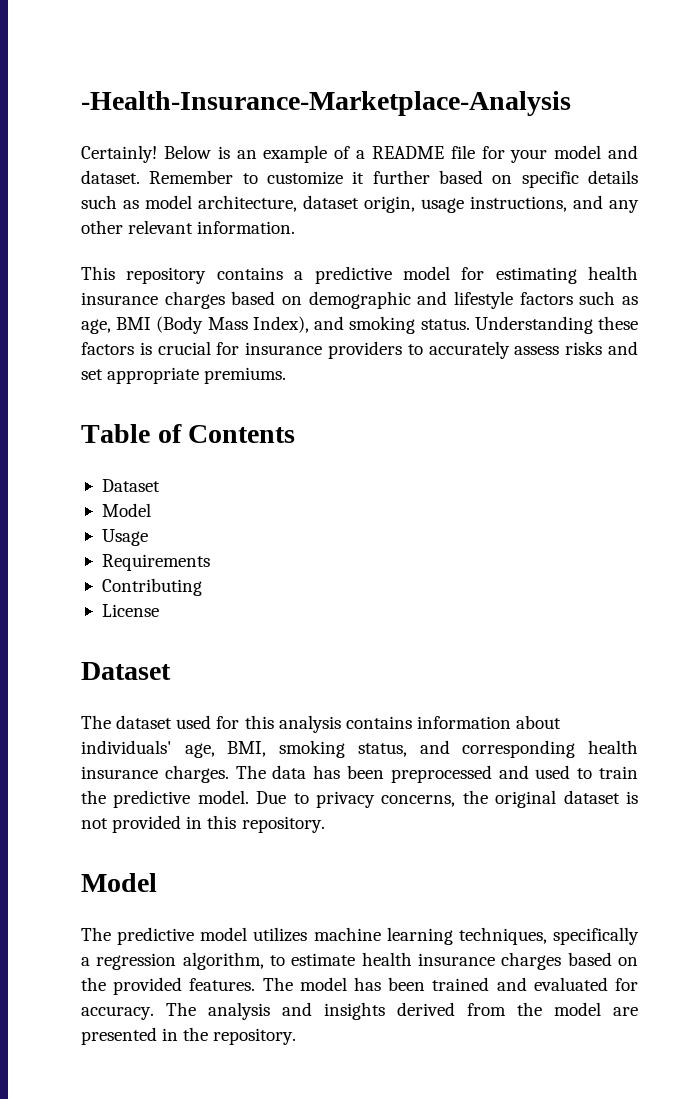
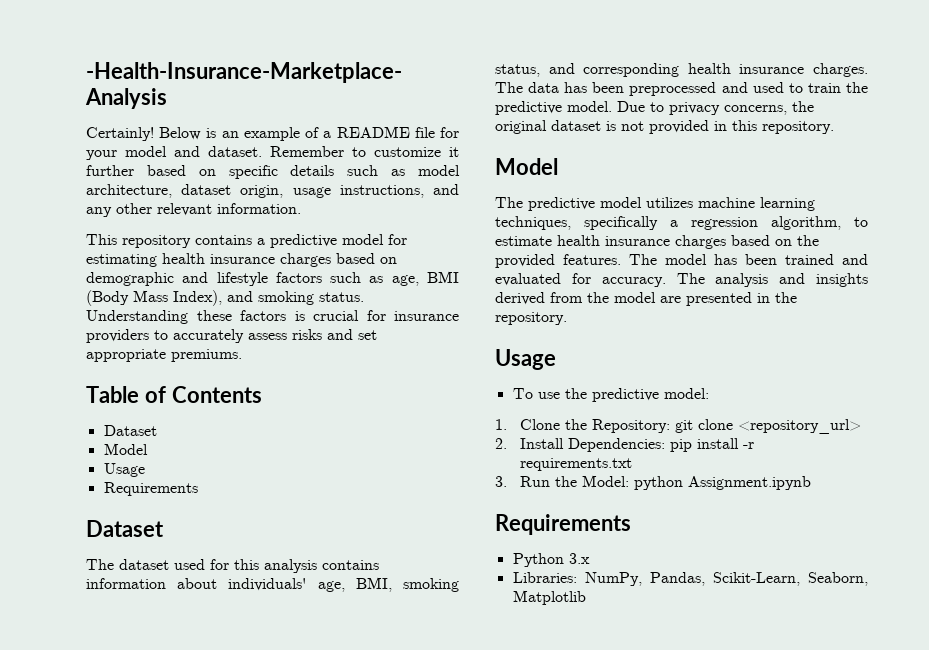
[101,578,202,596] [101,604,159,617] // Contributing // License -> (198, 489) none
(297, 1036) none -> [495,349,556,370] [512,388,709,402] [495,419,862,434] [495,438,755,452] [520,458,633,471] [495,475,812,490] [495,514,631,535] [512,553,590,567] [512,572,868,586] [512,590,586,605] // Usage // To use the predictive model: // 1. Clone the Repository: git clone <repository_url> // 2. Install Dependencies: pip install -r requirements.txt // 3. Run the Model: python Assignment.ipynb // Requirements // Python 3.x // Libraries: NumPy, Pandas, Scikit-Learn, Seaborn, Matplotlib

